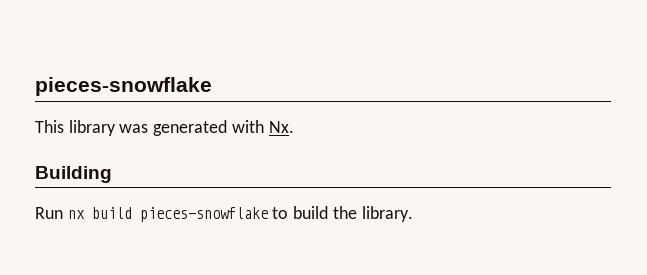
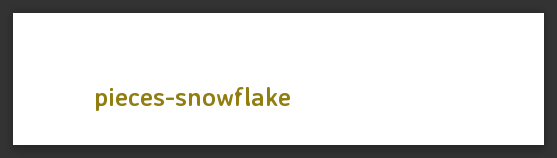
[35,77,212,96] [35,120,294,136] [35,166,112,183] [35,206,413,222] pieces-snowflake // This library was generated with Nx. // Building // Run nx build pieces-snowflake to build the library. -> [94,87,291,111] pieces-snowflake

